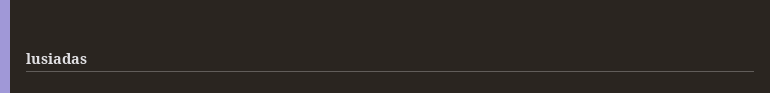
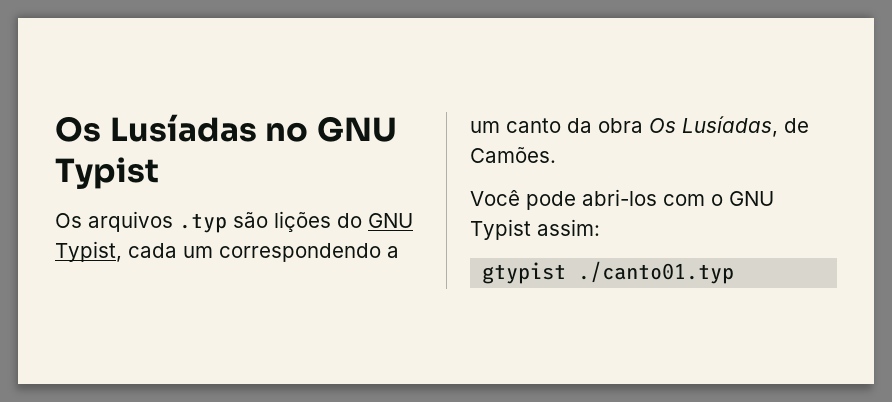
[26,53,87,64] lusiadas -> [55,114,397,142] [55,157,159,189] [55,211,413,233] [55,241,399,262] [470,116,809,137] [470,147,556,163] [470,189,774,210] [470,219,600,240] [482,261,735,284] Os Lusíadas no GNU Typist // Os arquivos .typ são lições do GNU Typist, cada um correspondendo a um canto da obra Os Lusíadas, de Camões. // Você pode abri-los com o GNU Typist assim: // gtypist ./canto01.typ

